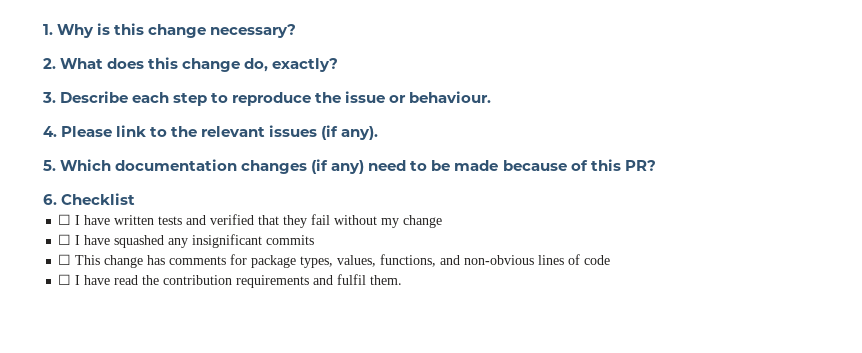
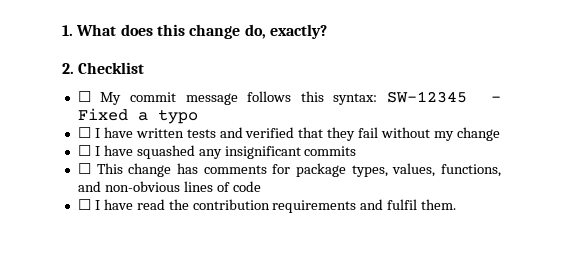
[57,23,297,38] [43,58,56,69] Why is this change necessary? // 2. -> (73, 30) none
[42,91,492,106] [43,125,379,140] [43,159,656,174] [43,193,136,205] 3. Describe each step to reproduce the issue or behaviour. // 4. Please link to the relevant issues (if any). // 5. Which documentation changes (if any) need to be made because of this PR? // 6. Checklist -> [62,62,145,74] [77,91,501,105] [77,108,198,124] 2. Checklist // ☐ My commit message follows this syntax: SW-12345 - Fixed a typo

